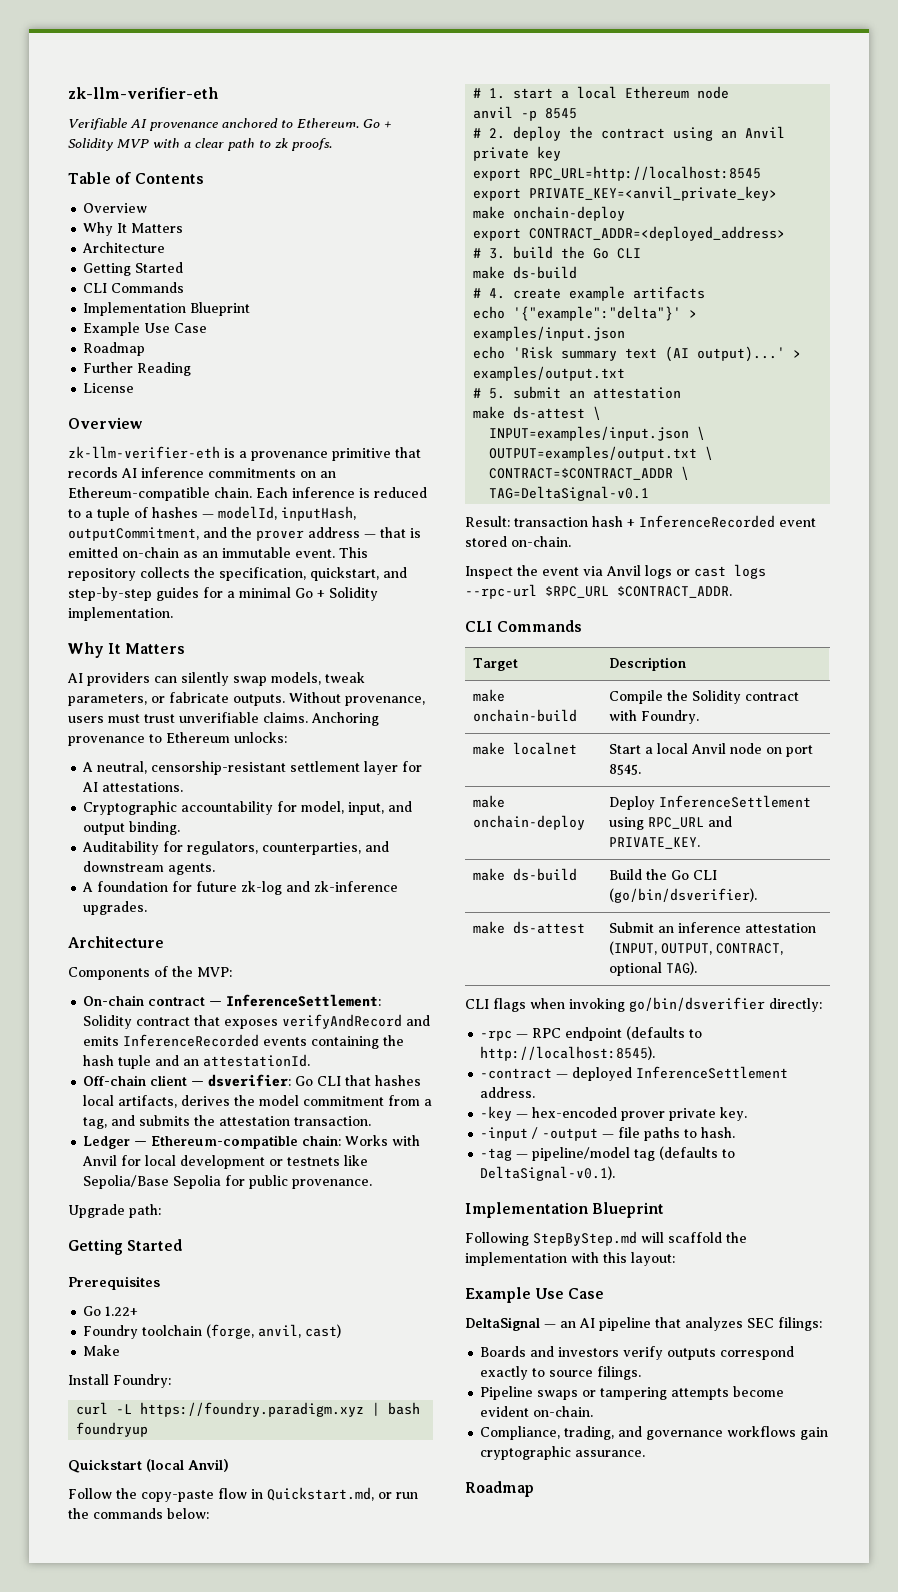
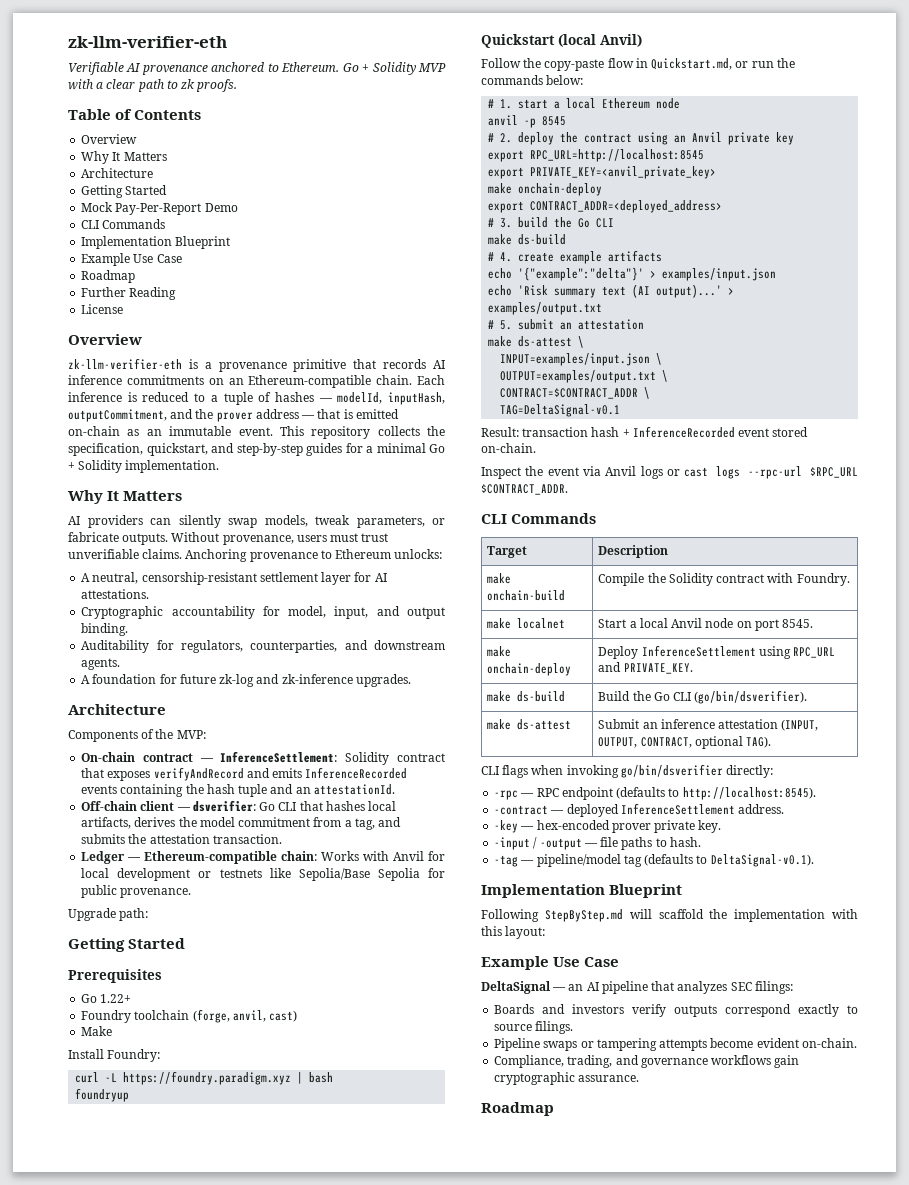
(184, 267) none -> [81,202,238,215] // Mock Pay-Per-Report Demo

